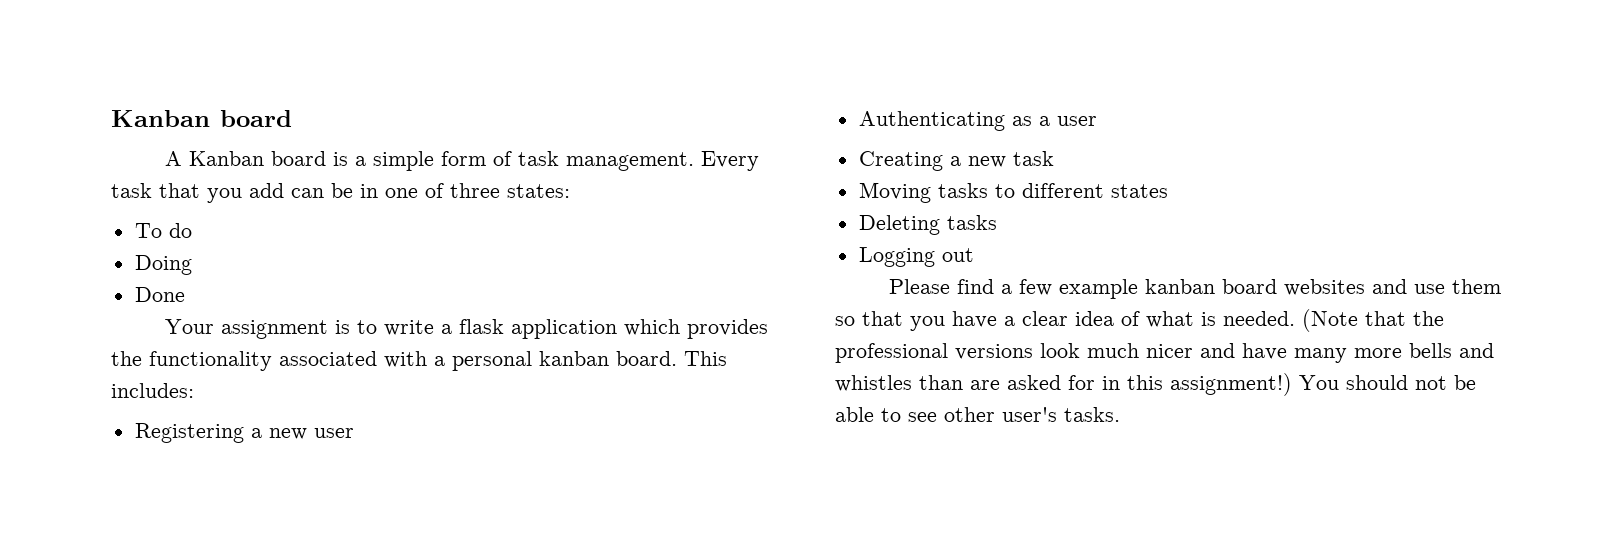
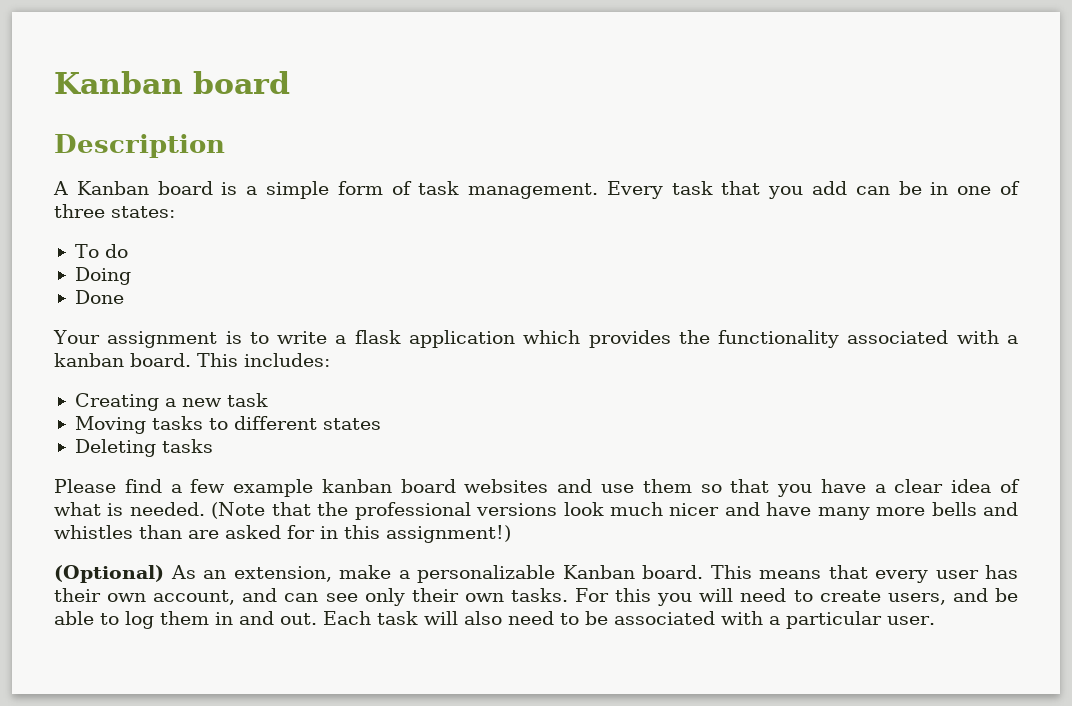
[111,110,292,127] Kanban board -> [54,71,290,94] [54,134,225,158] Kanban board // Description
[452,351,532,371] personal -> (1019, 339) none
[134,423,354,443] [858,111,1097,131] // Registering a new user // Authenticating as a user -> (330, 360) none
[858,247,974,267] // Logging out -> (213, 446) none
[1299,375,1476,390] [835,407,1120,422] You should not be able to see other user's tasks. -> [54,565,1018,583] [54,588,1019,606] [54,611,935,629] // (Optional) As an extension, make a personalizable Kanban board. This means that every user has their own account, and can see only their own tasks. For this you will need to create users, and be able to log them in and out. Each task will also need to be associated with a particular user.

